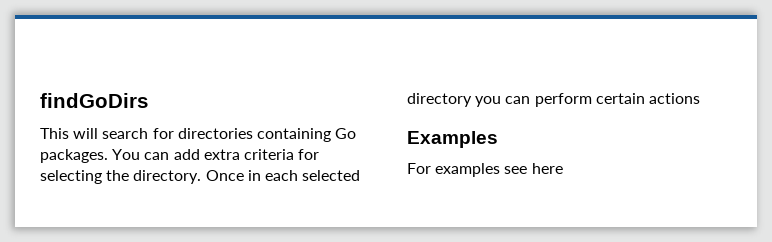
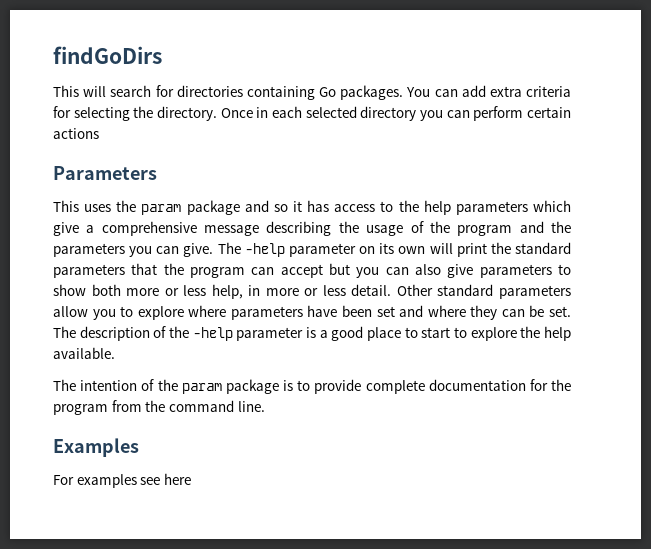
(700, 98) none -> [53,166,157,180] [53,200,572,215] [53,221,572,236] [53,242,571,257] [53,263,571,278] [53,284,572,299] [53,305,571,320] [53,326,572,341] [53,347,115,359] [53,379,571,394] [53,400,265,415] // Parameters // This uses the param package and so it has access to the help parameters which give a comprehensive message describing the usage of the program and the parameters you can give. The -help parameter on its own will print the standard parameters that the program can accept but you can also give parameters to show both more or less help, in more or less detail. Other standard parameters allow you to explore where parameters have been set and where they can be set. The description of the -help parameter is a good place to start to explore the help available. // The intention of the param package is to provide complete documentation for the program from the command line.

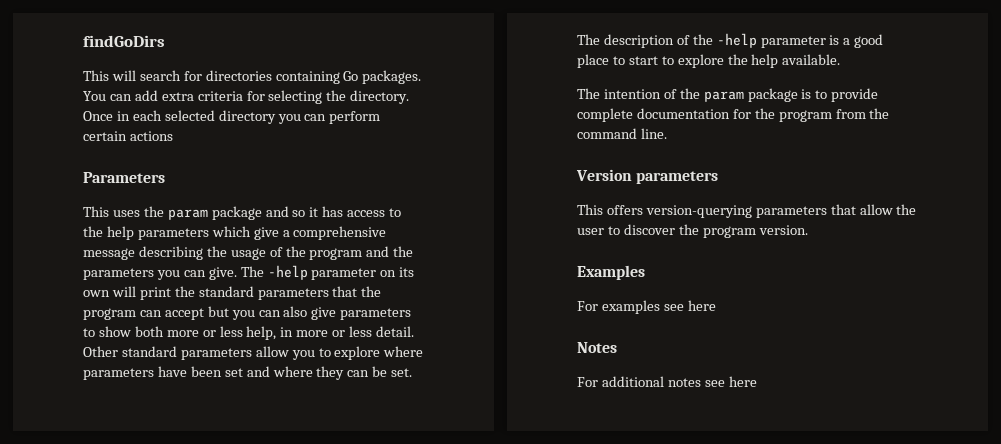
(265, 406) none -> [576,169,719,184] [577,204,917,218] [577,224,808,238] // Version parameters // This offers version-querying parameters that allow the user to discover the program version.
(191, 479) none -> [577,342,617,353] [577,376,757,387] // Notes // For additional notes see here

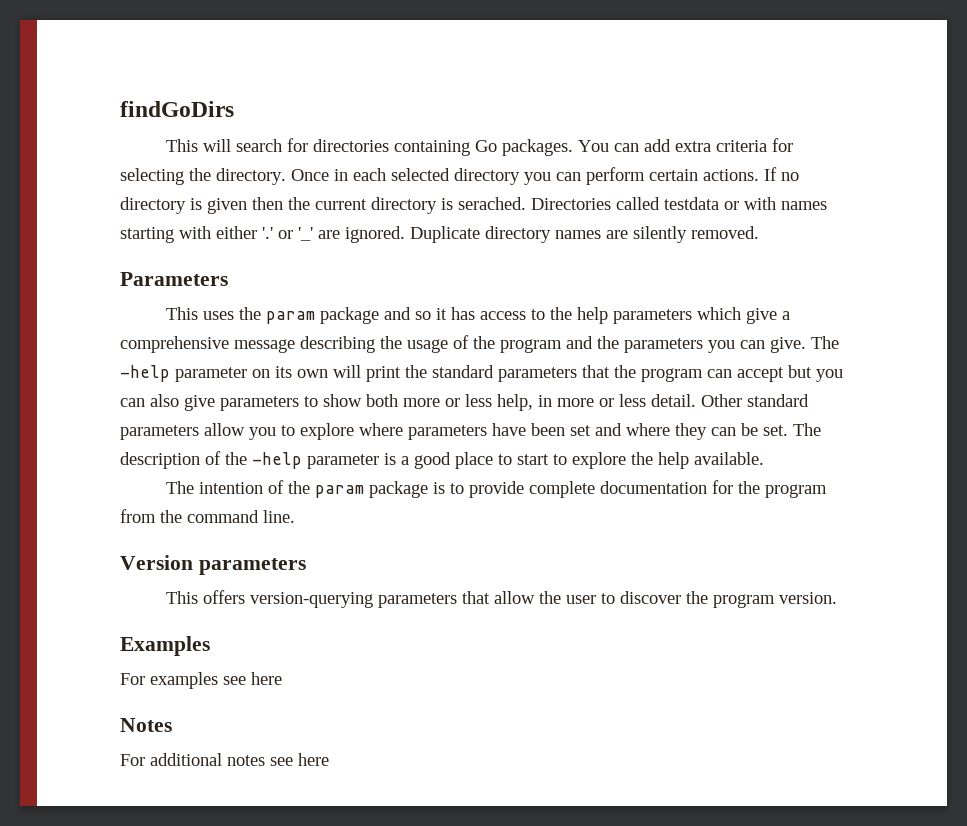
[129,131,173,141] actions -> [703,167,799,181] [120,197,827,214] [120,226,759,243] actions. If no directory is given then the current directory is serached. Directories called testdata or with names starting with either '.' or '_' are ignored. Duplicate directory names are silently removed.

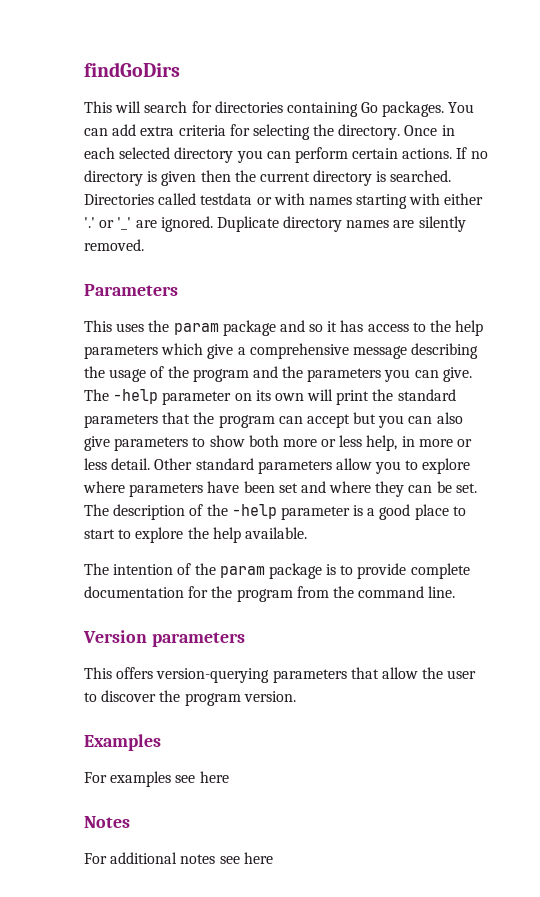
[458,197,526,210] serached. -> [390,170,452,182] searched.

